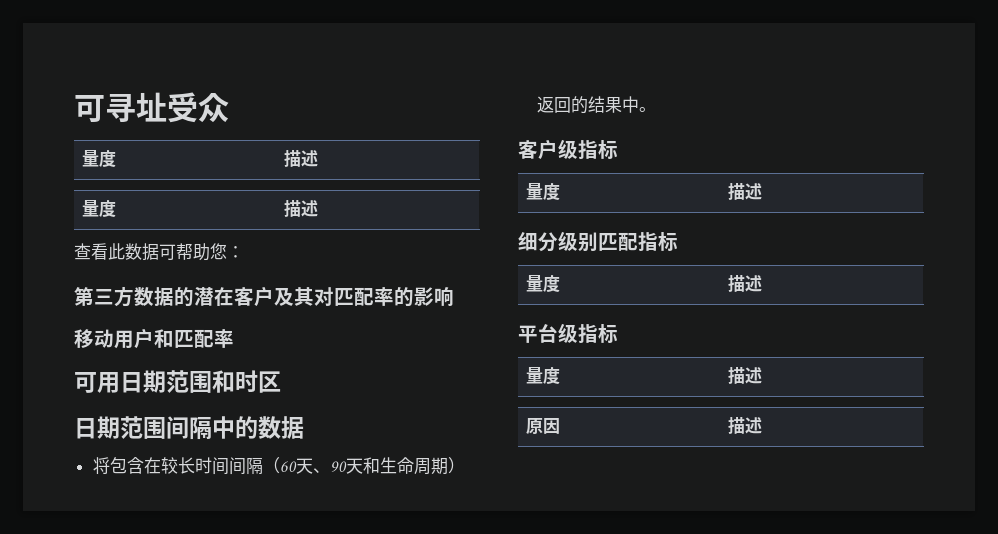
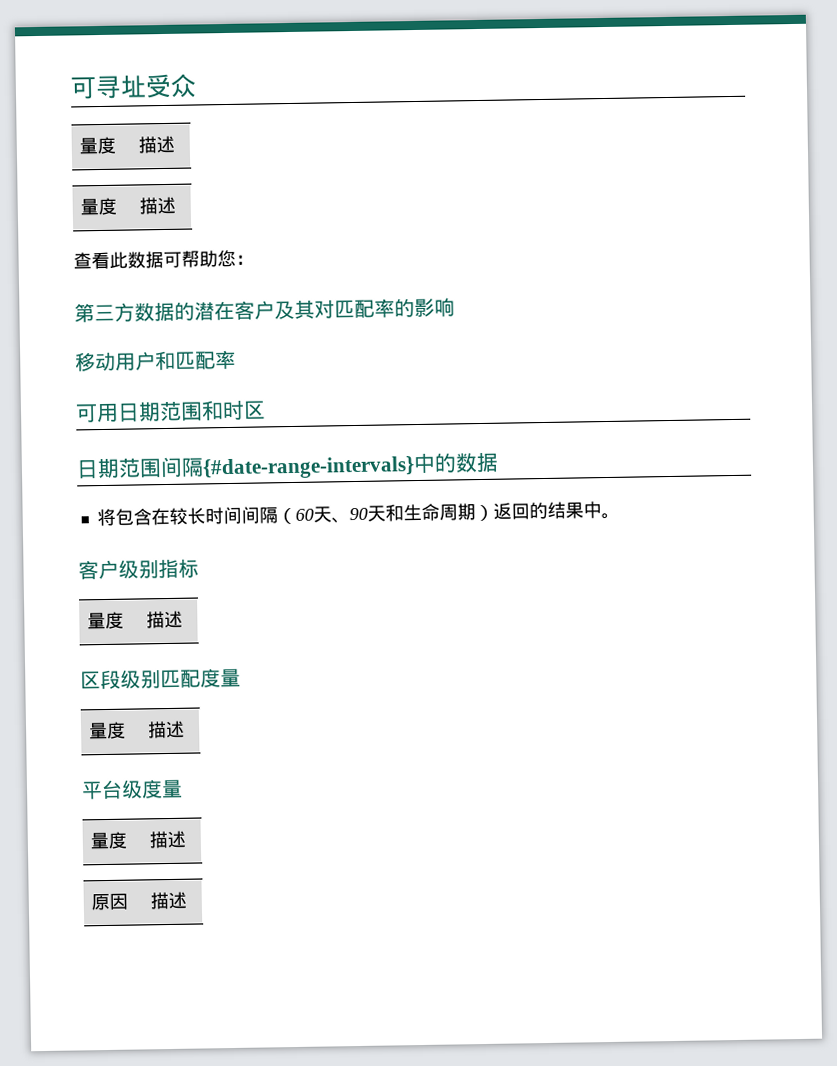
(212, 428) none -> [202,456,415,480] {#date-range-intervals}
[578,140,618,159] [526,183,561,201] [728,183,763,200] [518,232,558,252] 指标 // 量度 | 描述 // 细分 -> [138,558,199,579] [87,611,125,630] [146,610,184,629] [80,669,121,690] 别指标 // 量度 | 描述 // 区段
[638,232,678,251] 指标 -> [200,668,241,688] 度量
[578,324,618,343] 指标 -> [141,779,183,799] 度量

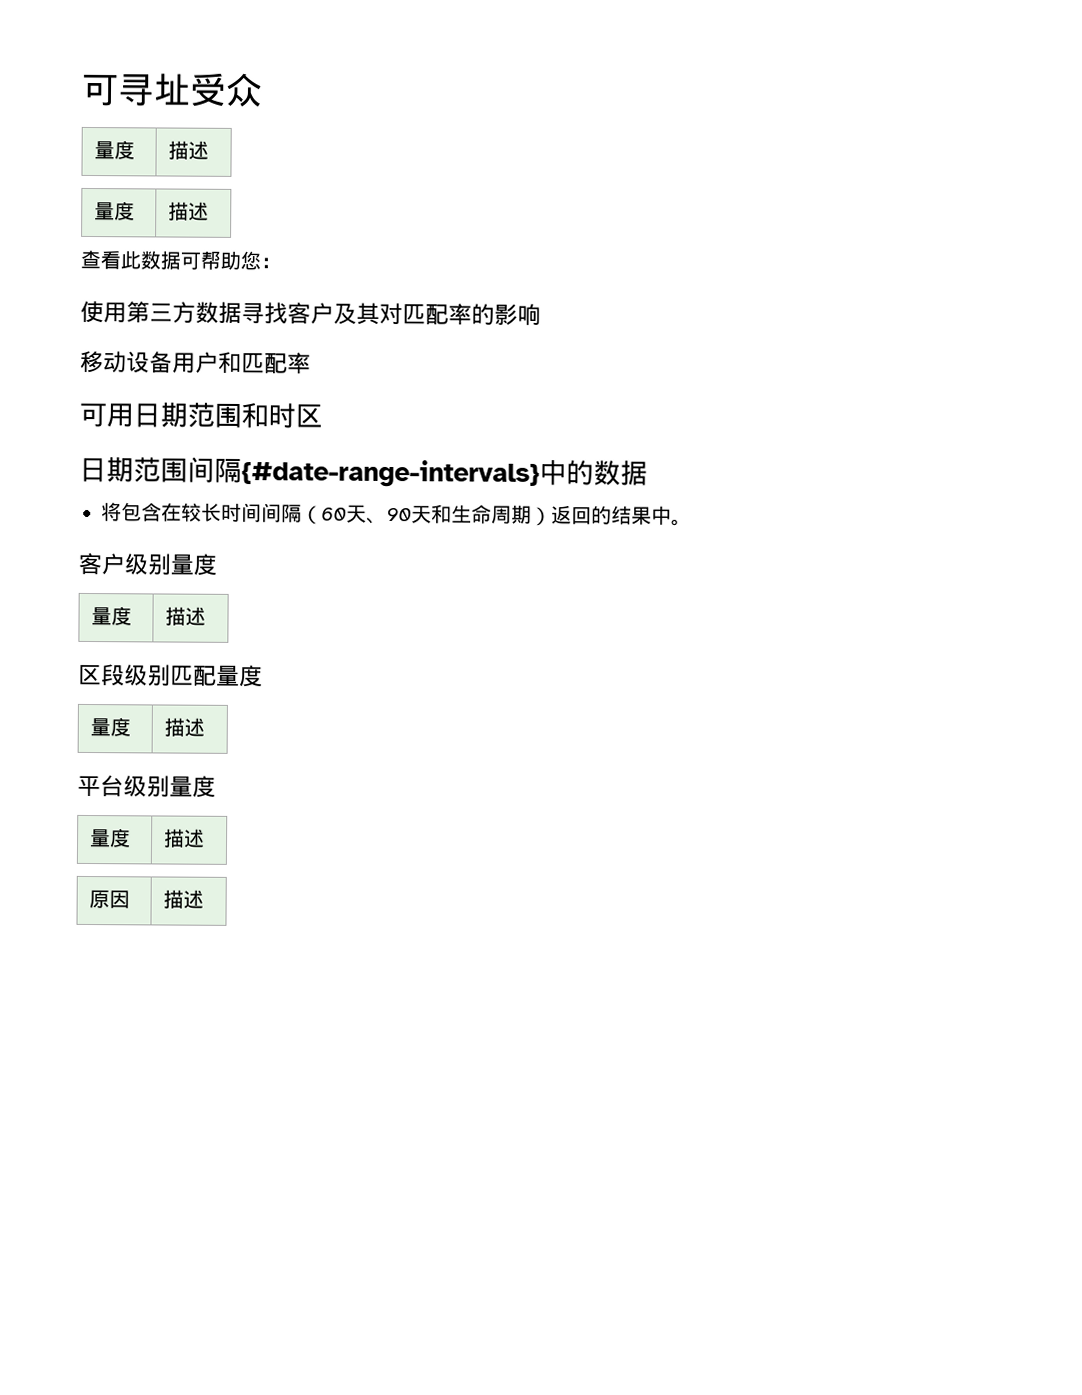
(254, 259) none -> [80,300,127,324] 使用
[174,300,235,321] 的潜在 -> [241,302,288,325] 寻找
(116, 361) none -> [126,351,173,374] 设备
[158,558,199,579] 指标 -> [170,553,217,576] 量度
[200,668,241,688] 度量 -> [216,664,263,688] 量度
[141,779,183,799] 度量 -> [146,775,216,798] 别量度

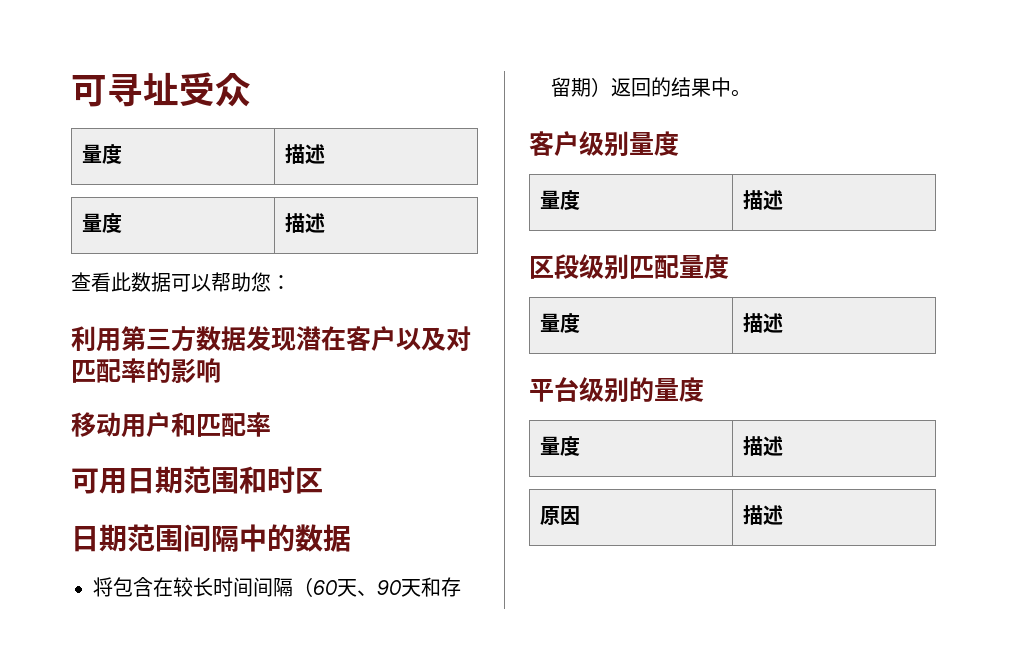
(201, 260) none -> [191,274,211,292] 以
[80,300,104,324] 使 -> [71,326,96,351] 利
[241,302,380,325] 寻找客户及其 -> [246,326,446,351] 发现潜在客户以及
[126,351,173,374] 设备 -> (121, 424) none
[241,459,540,488] {#date-range-intervals} -> (239, 538) none
[451,504,512,524] 生命周 -> [441,577,461,597] [551,77,571,97] 存留
(170, 786) none -> [629,377,654,402] 的

